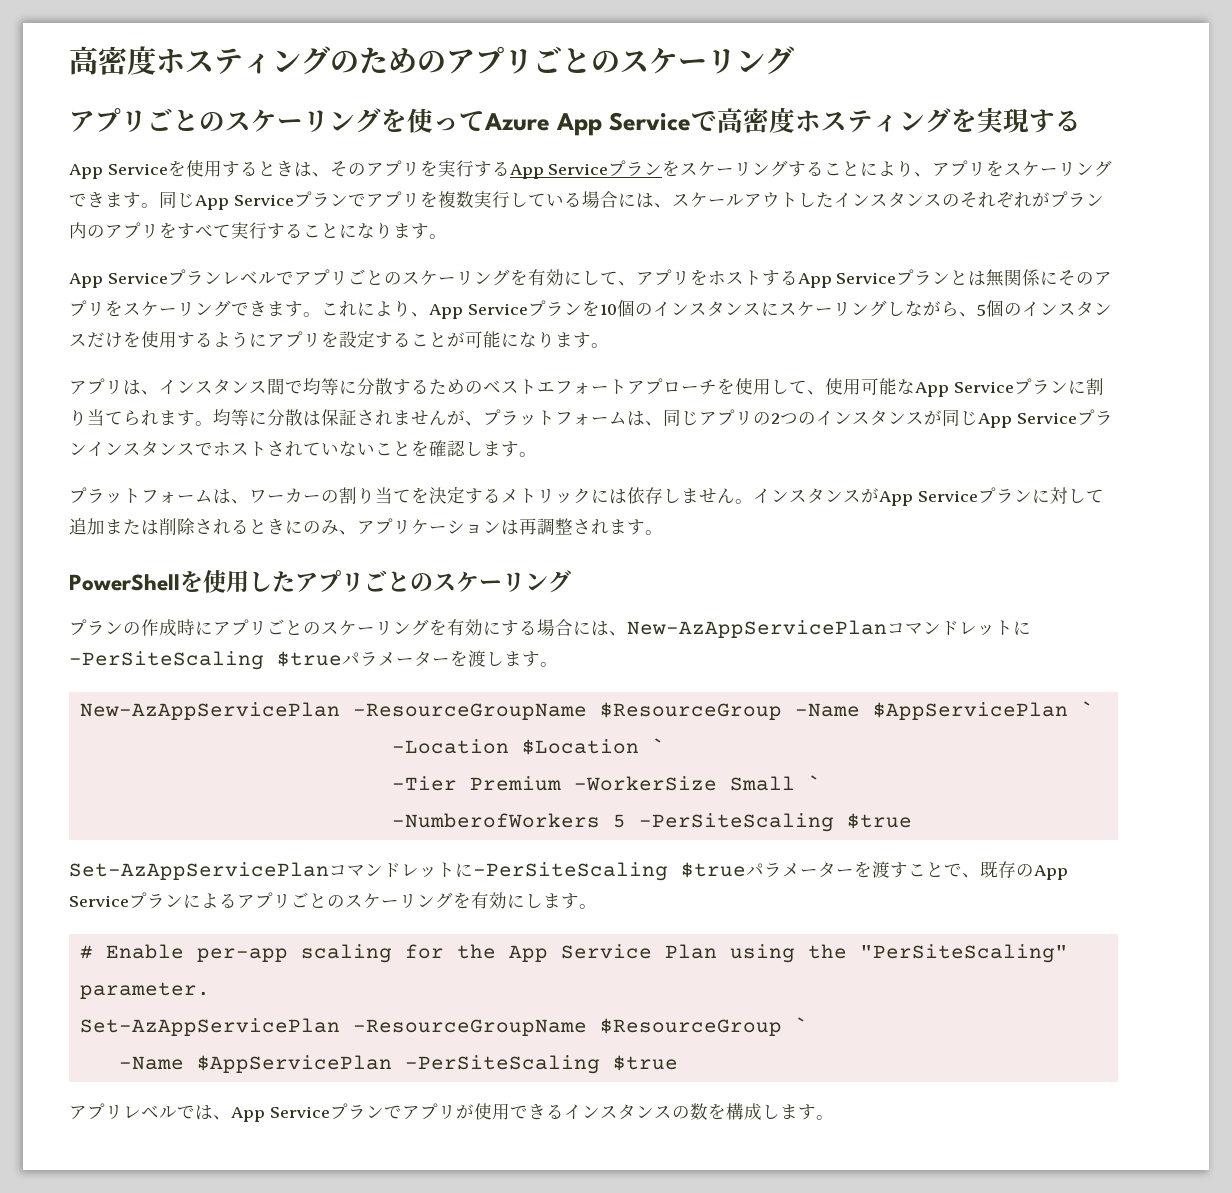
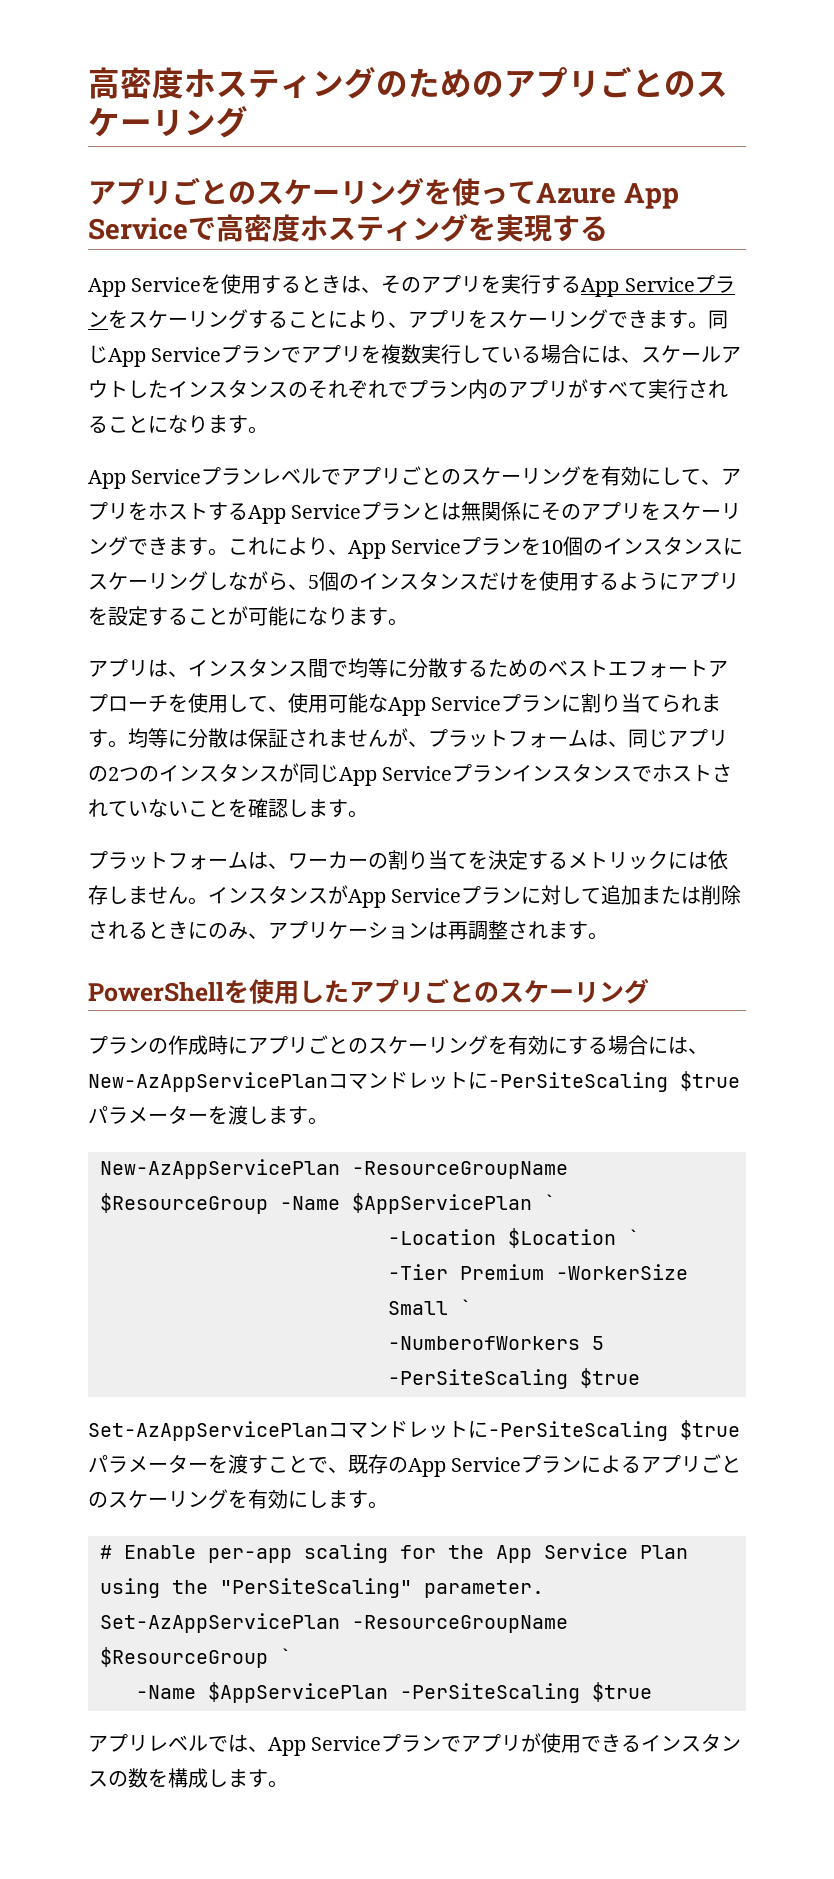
[1031,192,1050,207] が -> [388,382,408,398] で
[159,222,177,239] を -> [568,379,588,398] が
[267,223,285,239] す -> [688,380,728,398] され

